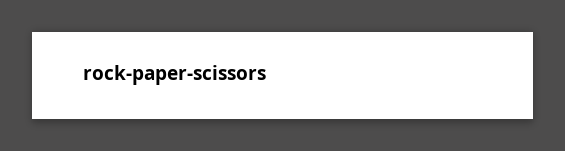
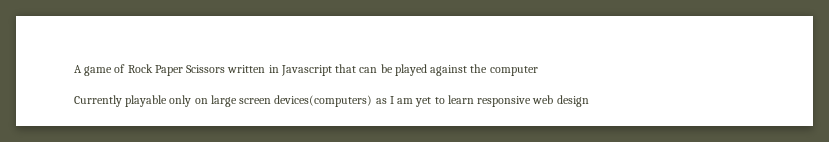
[83,65,266,85] rock-paper-scissors -> [74,64,538,76] [74,95,589,107] A game of Rock Paper Scissors written in Javascript that can be played against the computer // Currently playable only on large screen devices(computers) as I am yet to learn responsive web design

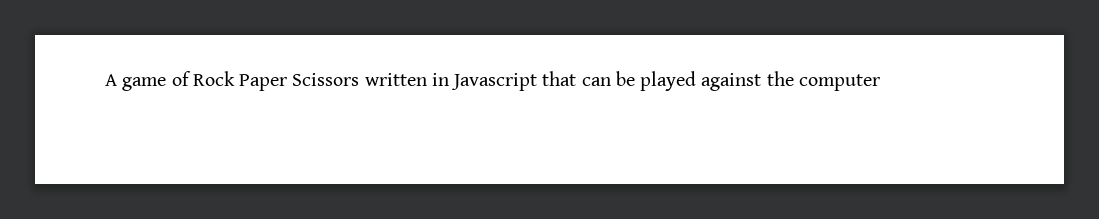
[74,95,589,107] // Currently playable only on large screen devices(computers) as I am yet to learn responsive web design -> (880, 82) none

